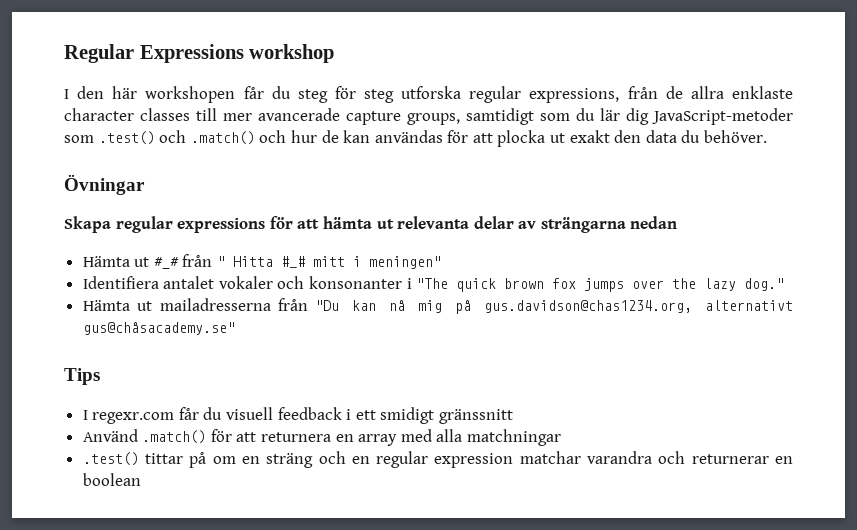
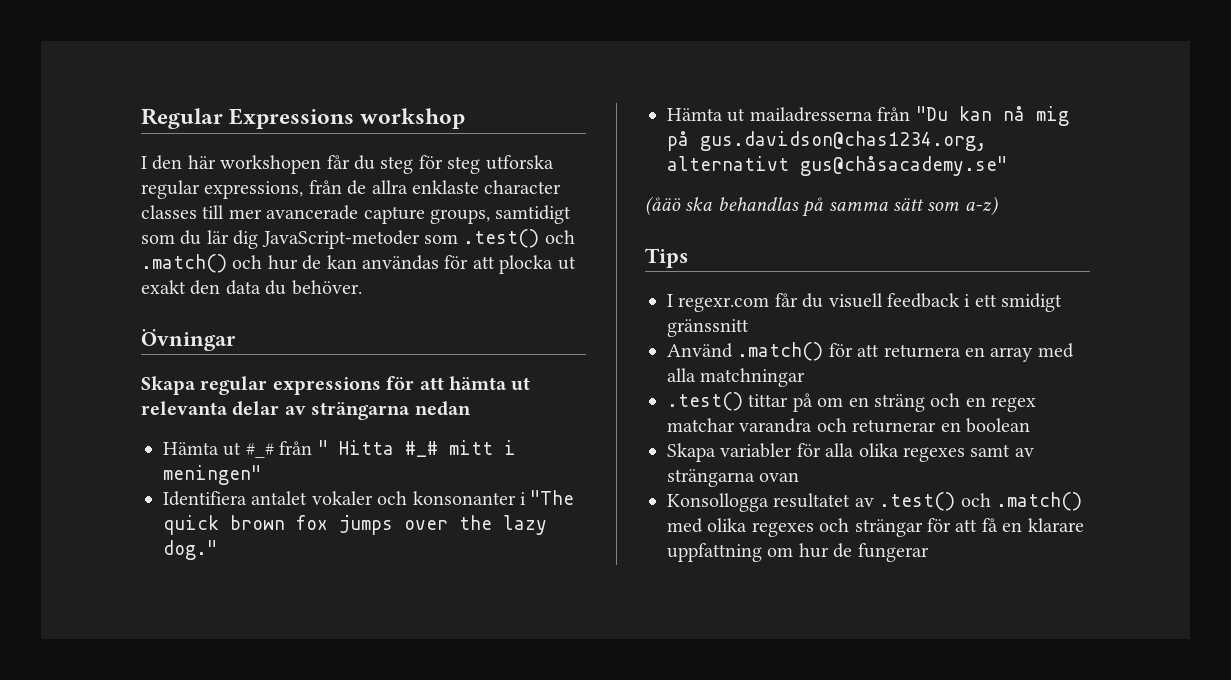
(235, 328) none -> [645,196,998,217] // (åäö ska behandlas på samma sätt som a-z)
[376,451,514,468] regular expression -> [991,397,1037,412] regex
(141, 479) none -> [667,443,1034,462] [667,469,800,487] [667,492,1082,512] [667,518,1084,537] [667,543,929,562] // Skapa variabler för alla olika regexes samt av strängarna ovan // Konsollogga resultatet av .test() och .match() med olika regexes och strängar för att få en klarare uppfattning om hur de fungerar

